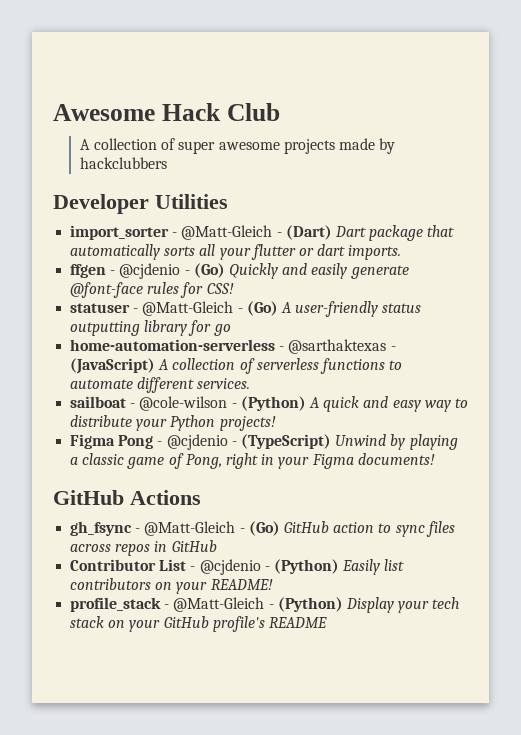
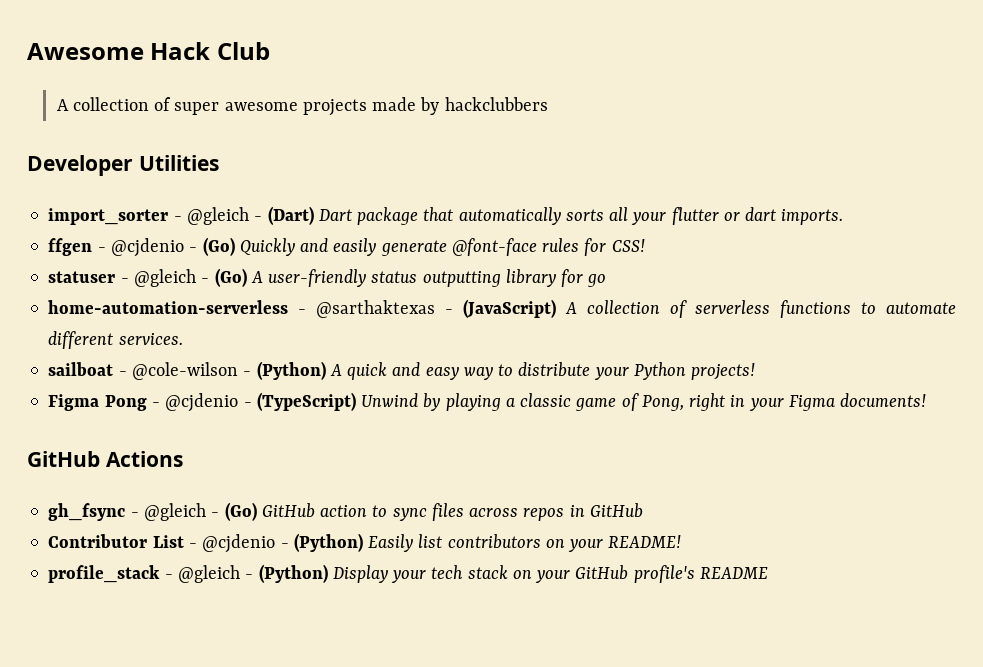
[181,225,273,240] @Matt-Gleich -> [186,207,249,225] @gleich
[142,301,234,316] @Matt-Gleich -> [133,269,196,287] @gleich
[144,521,236,536] @Matt-Gleich -> [143,503,206,521] @gleich
[173,597,265,612] @Matt-Gleich -> [177,565,240,583] @gleich

